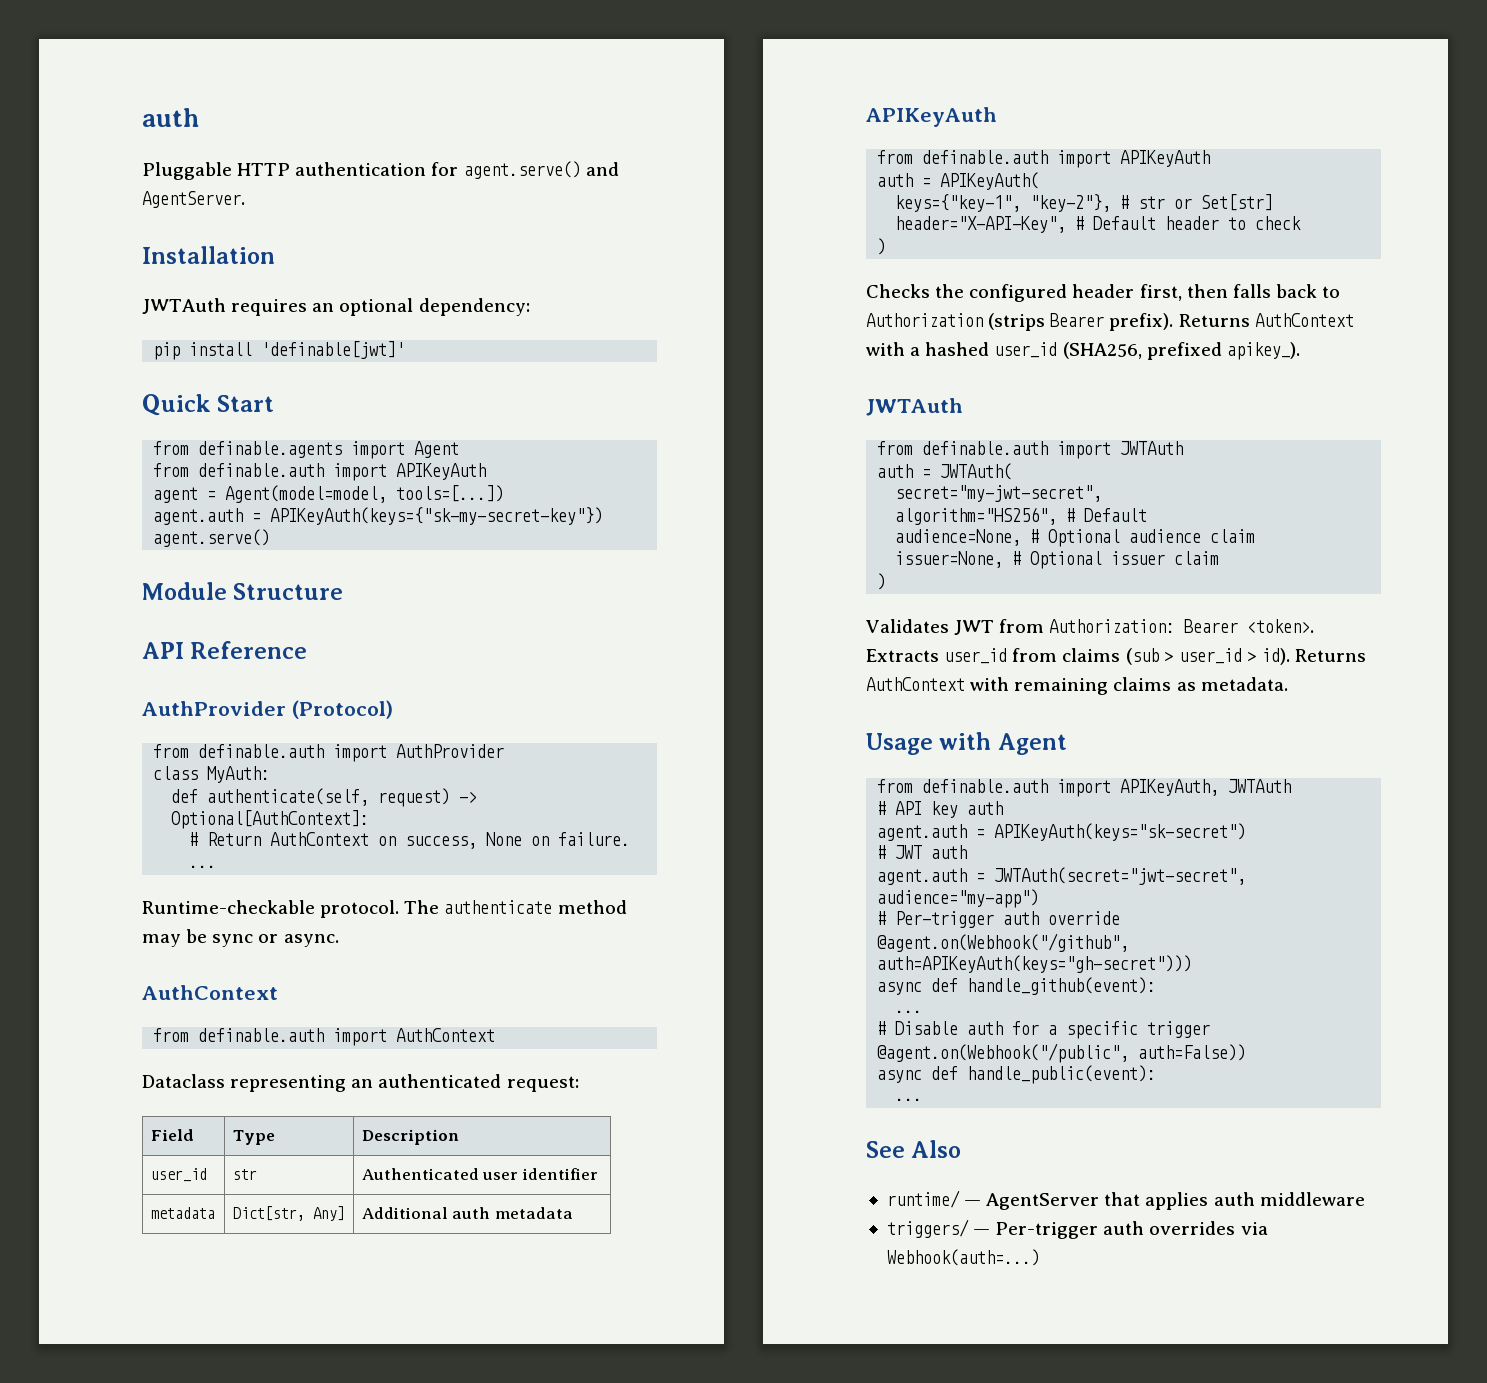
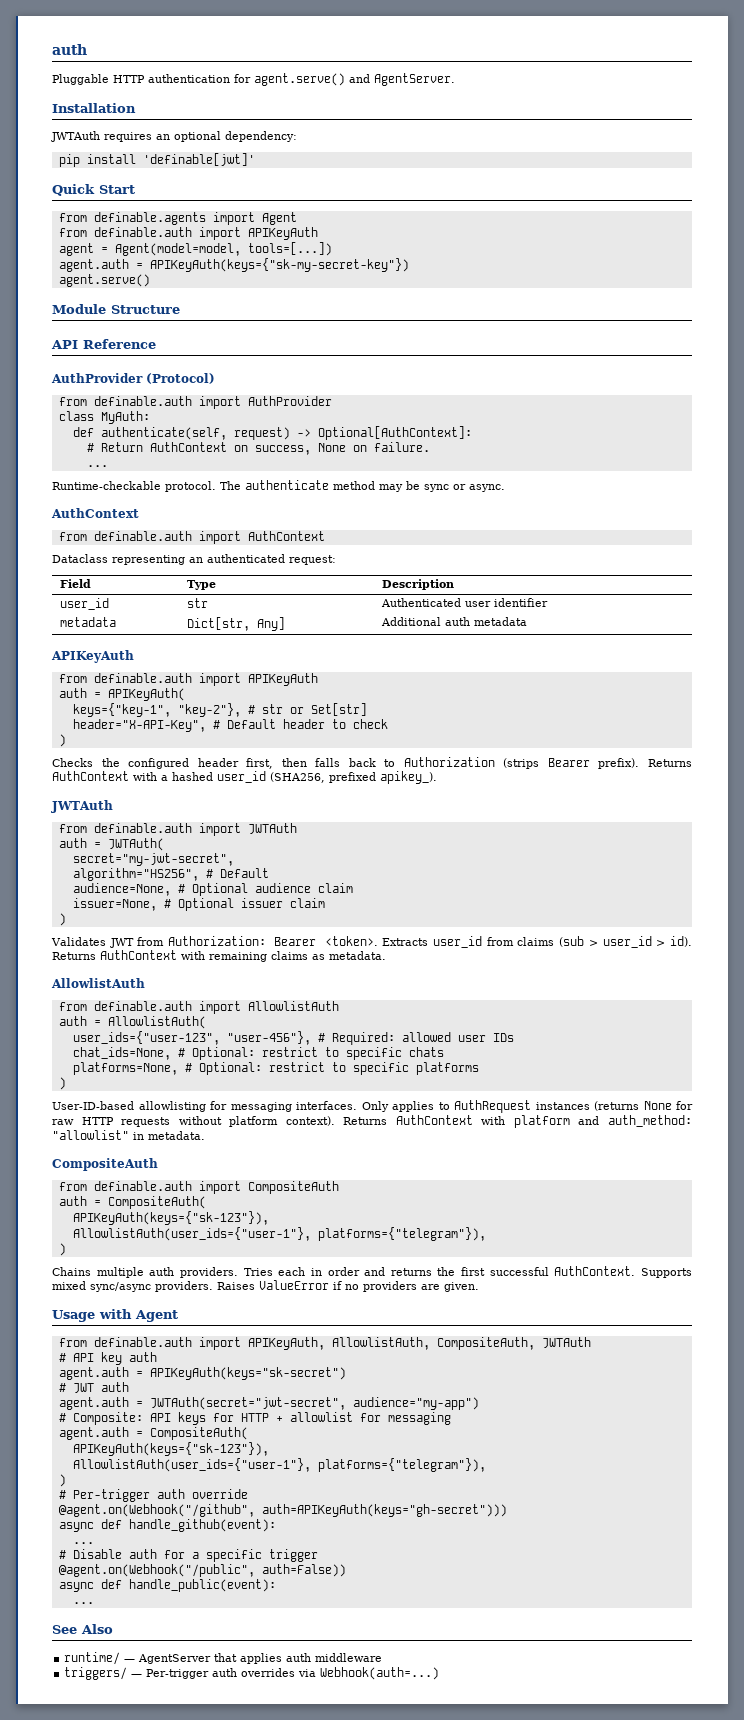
(1288, 684) none -> [51,978,145,988] [58,1001,339,1014] [58,1016,206,1029] [72,1031,514,1045] [72,1047,444,1060] [72,1062,479,1075] [58,1077,66,1090] [52,1100,693,1113] [52,1115,692,1128] [52,1130,205,1140] [52,1158,158,1171] [58,1181,339,1194] [58,1196,206,1209] [72,1211,269,1225] [72,1227,486,1241] [58,1243,66,1256] [52,1266,693,1278] [52,1280,479,1292] // AllowlistAuth // from definable.auth import AllowlistAuth // auth = AllowlistAuth( // user_ids={"user-123", "user-456"}, # Required: allowed user IDs // chat_ids=None, # Optional: restrict to specific chats // platforms=None, # Optional: restrict to specific platforms // ) // User-ID-based allowlisting for messaging interfaces. Only applies to AuthRequest instances (returns None for raw HTTP requests without platform context). Returns AuthContext with platform and auth_method: "allowlist" in metadata. // CompositeAuth // from definable.auth import CompositeAuth // auth = CompositeAuth( // APIKeyAuth(keys={"sk-123"}), // AllowlistAuth(user_ids={"user-1"}, platforms={"telegram"}), // ) // Chains multiple auth providers. Tries each in order and returns the first successful AuthContext. Supports mixed sync/async providers. Raises ValueError if no providers are given.
(1220, 787) none -> [331,1337,535,1350] AllowlistAuth, CompositeAuth,
(1040, 898) none -> [58,1412,451,1425] [58,1427,248,1440] [72,1442,269,1456] [72,1458,486,1472] [58,1474,66,1487] // # Composite: API keys for HTTP + allowlist for messaging // agent.auth = CompositeAuth( // APIKeyAuth(keys={"sk-123"}), // AllowlistAuth(user_ids={"user-1"}, platforms={"telegram"}), // )

